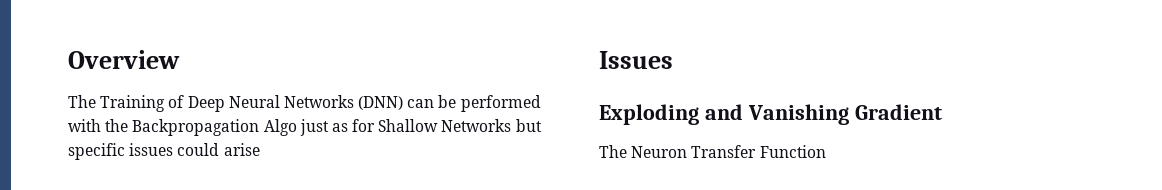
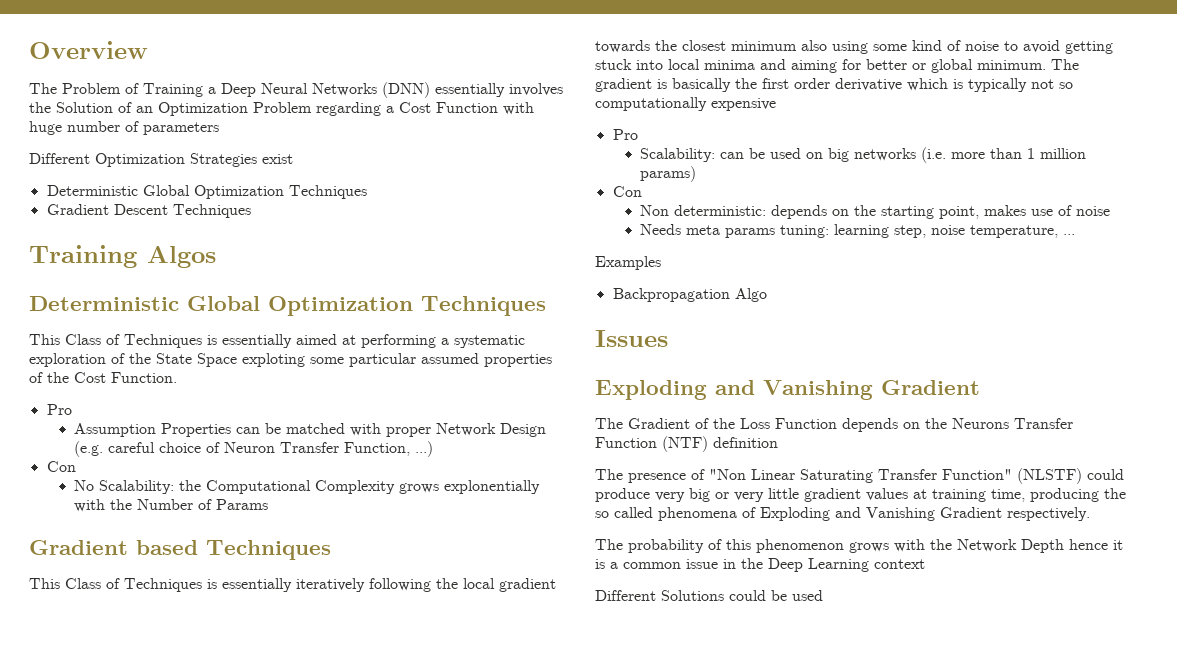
[100,95,541,112] [68,119,542,136] [68,143,260,160] Training of Deep Neural Networks (DNN) can be performed with the Backpropagation Algo just as for Shallow Networks but specific issues could arise -> [62,82,563,98] [29,102,534,116] [29,121,219,135] [29,153,293,167] [46,185,367,199] [46,204,251,218] [29,245,216,268] [29,296,546,316] [29,334,525,348] [29,353,552,367] [29,372,177,383] [46,404,72,415] [74,423,547,437] [74,441,434,457] [46,461,76,472] [74,480,541,494] [74,499,269,512] [29,540,331,560] [29,578,556,592] [595,40,1113,54] [595,59,1079,73] [595,78,1073,92] [595,97,776,111] [612,129,638,140] [640,147,1087,163] [640,166,697,182] [612,186,642,197] [640,205,1111,219] [640,224,1076,238] [595,256,661,270] [612,288,767,302] Problem of Training a Deep Neural Networks (DNN) essentially involves the Solution of an Optimization Problem regarding a Cost Function with huge number of parameters // Different Optimization Strategies exist // Deterministic Global Optimization Techniques // Gradient Descent Techniques // Training Algos // Deterministic Global Optimization Techniques // This Class of Techniques is essentially aimed at performing a systematic exploration of the State Space exploting some particular assumed properties of the Cost Function. // Pro // Assumption Properties can be matched with proper Network Design (e.g. careful choice of Neuron Transfer Function, ...) // Con // No Scalability: the Computational Complexity grows explonentially with the Number of Params // Gradient based Techniques // This Class of Techniques is essentially iteratively following the local gradient towards the closest minimum also using some kind of noise to avoid getting stuck into local minima and aiming for better or global minimum. The gradient is basically the first order derivative which is typically not so computationally expensive // Pro // Scalability: can be used on big networks (i.e. more than 1 million params) // Con // Non deterministic: depends on the starting point, makes use of noise // Needs meta params tuning: learning step, noise temperature, ... // Examples // Backpropagation Algo
[631,145,826,158] Neuron Transfer Function -> [628,418,1073,432] [595,436,778,452] [595,468,1124,484] [595,488,1126,502] [595,507,1090,521] [595,539,1123,553] [595,558,925,572] [595,590,823,601] Gradient of the Loss Function depends on the Neurons Transfer Function (NTF) definition // The presence of "Non Linear Saturating Transfer Function" (NLSTF) could produce very big or very little gradient values at training time, producing the so called phenomena of Exploding and Vanishing Gradient respectively. // The probability of this phenomenon grows with the Network Depth hence it is a common issue in the Deep Learning context // Different Solutions could be used

